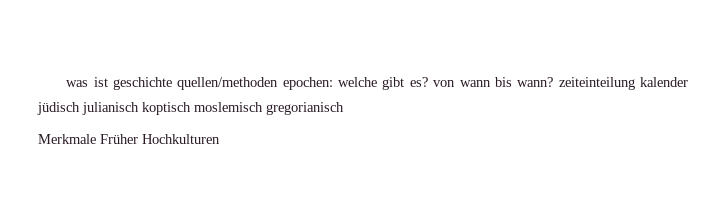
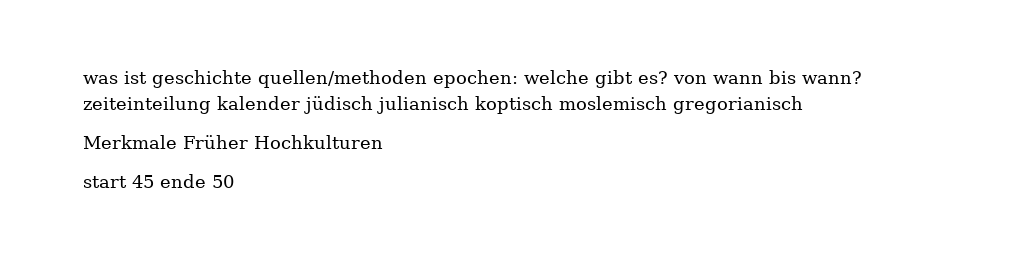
(220, 139) none -> [83,174,234,188] // start 45 ende 50

